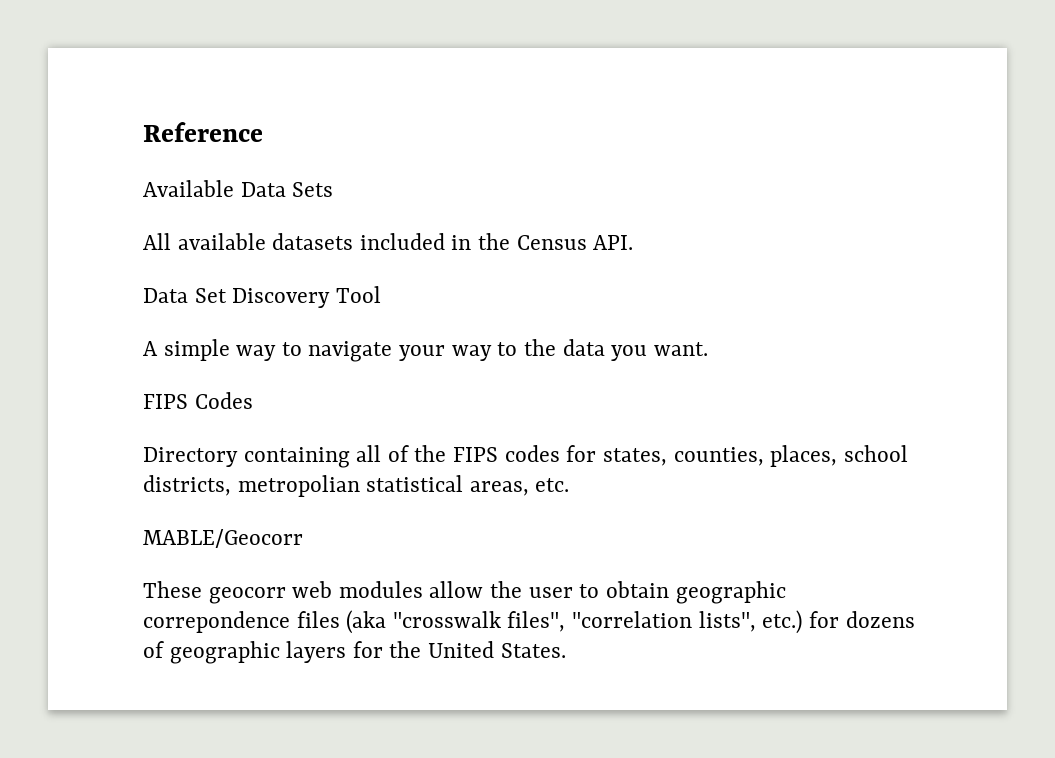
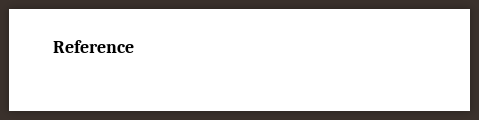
[143,180,334,197] [143,233,634,250] [143,286,381,308] [143,339,708,362] [143,392,253,409] [143,445,908,468] [143,475,570,497] [143,529,303,548] [143,581,786,604] [143,610,915,634] [143,641,566,664] // Available Data Sets // All available datasets included in the Census API. // Data Set Discovery Tool // A simple way to navigate your way to the data you want. // FIPS Codes // Directory containing all of the FIPS codes for states, counties, places, school districts, metropolian statistical areas, etc. // MABLE/Geocorr // These geocorr web modules allow the user to obtain geographic correpondence files (aka "crosswalk files", "correlation lists", etc.) for dozens of geographic layers for the United States. -> (134, 46) none

